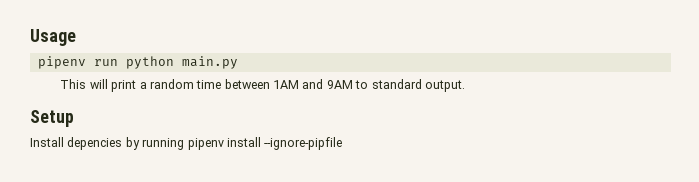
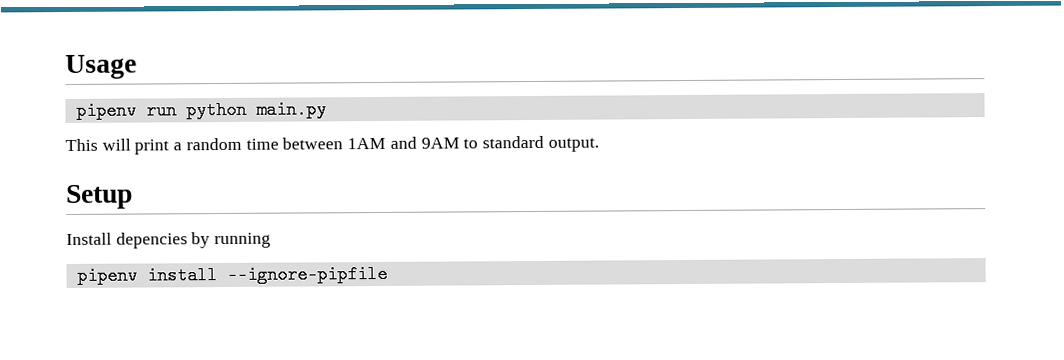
(185, 144) none -> (272, 240) //

